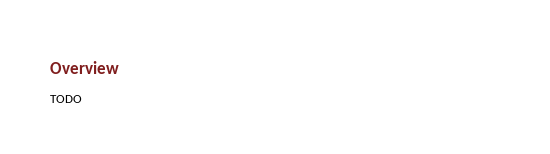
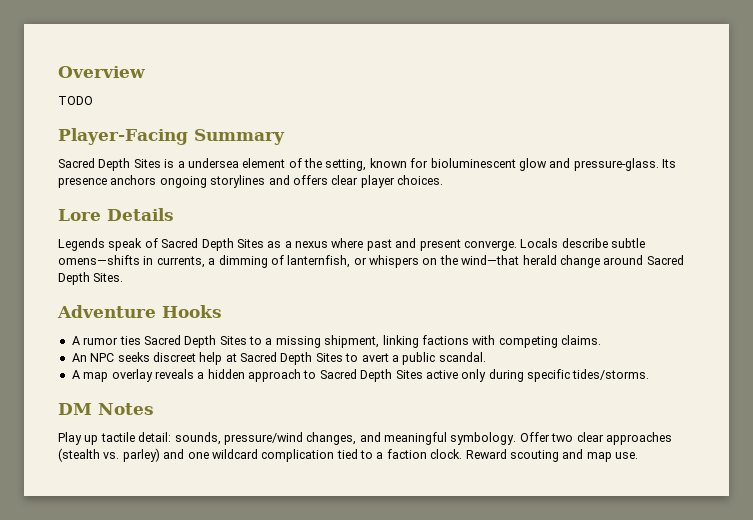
(82, 99) none -> [58,128,285,145] [58,158,676,171] [58,175,443,188] [58,208,174,221] [58,238,645,251] [58,255,684,268] [58,272,124,285] [57,305,222,318] [71,335,601,348] [71,352,486,365] [71,369,650,382] [58,403,154,415] [58,432,672,445] [58,448,638,462] // Player-Facing Summary // Sacred Depth Sites is a undersea element of the setting, known for bioluminescent glow and pressure-glass. Its presence anchors ongoing storylines and offers clear player choices. // Lore Details // Legends speak of Sacred Depth Sites as a nexus where past and present converge. Locals describe subtle omens—shifts in currents, a dimming of lanternfish, or whispers on the wind—that herald change around Sacred Depth Sites. // Adventure Hooks // A rumor ties Sacred Depth Sites to a missing shipment, linking factions with competing claims. // An NPC seeks discreet help at Sacred Depth Sites to avert a public scandal. // A map overlay reveals a hidden approach to Sacred Depth Sites active only during specific tides/storms. // DM Notes // Play up tactile detail: sounds, pressure/wind changes, and meaningful symbology. Offer two clear approaches (stealth vs. parley) and one wildcard complication tied to a faction clock. Reward scouting and map use.

